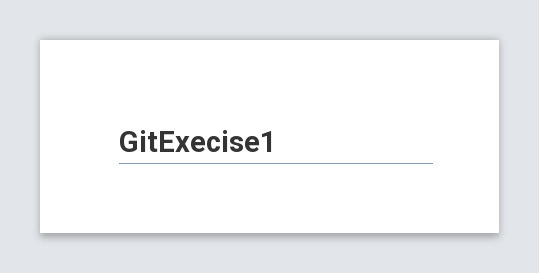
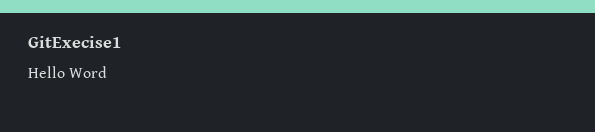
(277, 141) none -> [28,66,108,78] // Hello Word

